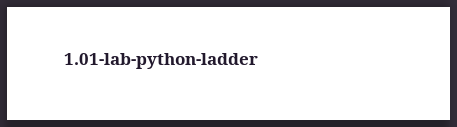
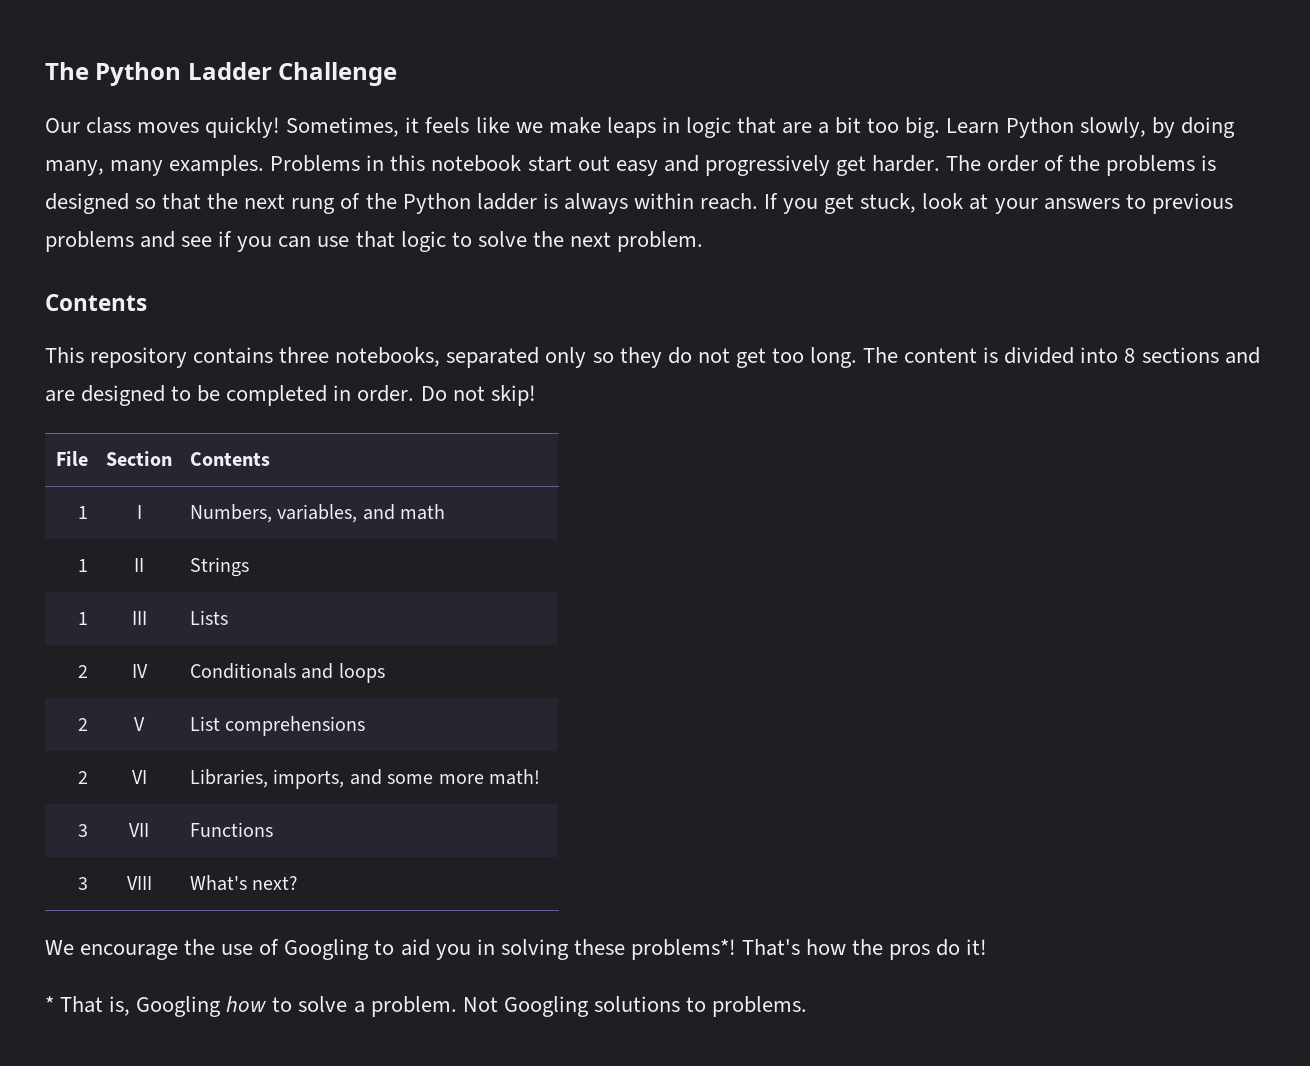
[64,53,258,69] 1.01-lab-python-ladder -> [45,62,398,86] [45,117,1235,138] [45,155,1217,176] [45,193,1233,214] [45,231,703,252] [45,294,147,311] [45,347,1260,368] [45,385,536,406] [55,451,88,466] [106,451,172,466] [190,452,271,466] [77,506,88,519] [136,505,142,519] [190,504,446,523] [77,559,88,572] [134,558,144,572] [190,557,250,577] [77,612,88,625] [131,611,147,625] [190,610,229,625] [77,665,88,678] [131,664,148,678] [190,663,385,683] [77,718,88,731] [134,717,145,731] [190,716,366,736] [77,771,88,784] [131,770,147,784] [190,769,541,789] [77,824,88,837] [129,823,149,837] [190,822,274,837] [77,877,88,890] [126,876,152,890] [190,875,299,891] [45,939,988,960] [45,996,807,1017] The Python Ladder Challenge // Our class moves quickly! Sometimes, it feels like we make leaps in logic that are a bit too big. Learn Python slowly, by doing many, many examples. Problems in this notebook start out easy and progressively get harder. The order of the problems is designed so that the next rung of the Python ladder is always within reach. If you get stuck, look at your answers to previous problems and see if you can use that logic to solve the next problem. // Contents // This repository contains three notebooks, separated only so they do not get too long. The content is divided into 8 sections and are designed to be completed in order. Do not skip! // File | Section | Contents // 1 | I | Numbers, variables, and math // 1 | II | Strings // 1 | III | Lists // 2 | IV | Conditionals and loops // 2 | V | List comprehensions // 2 | VI | Libraries, imports, and some more math! // 3 | VII | Functions // 3 | VIII | What's next? // We encourage the use of Googling to aid you in solving these problems*! That's how the pros do it! // * That is, Googling how to solve a problem. Not Googling solutions to problems.

